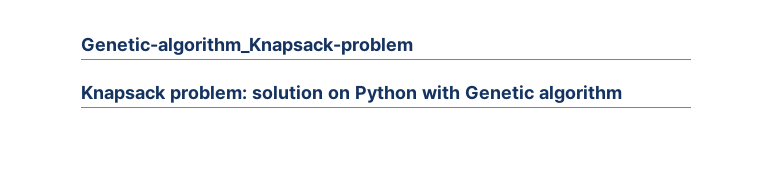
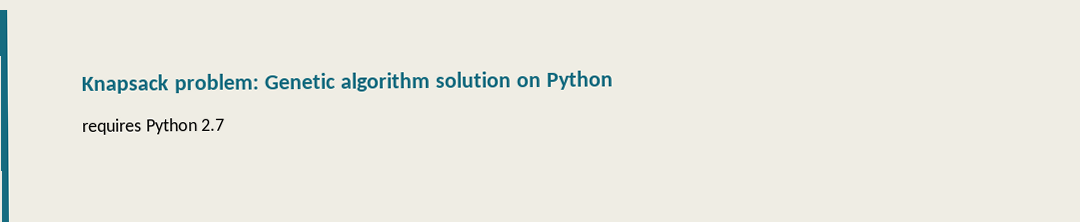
[81,37,413,55] Genetic-algorithm_Knapsack-problem // -> (81, 84) none
(247, 94) none -> [263,71,430,92] Genetic algorithm
[421,85,622,103] with Genetic algorithm -> [82,117,226,135] // requires Python 2.7

